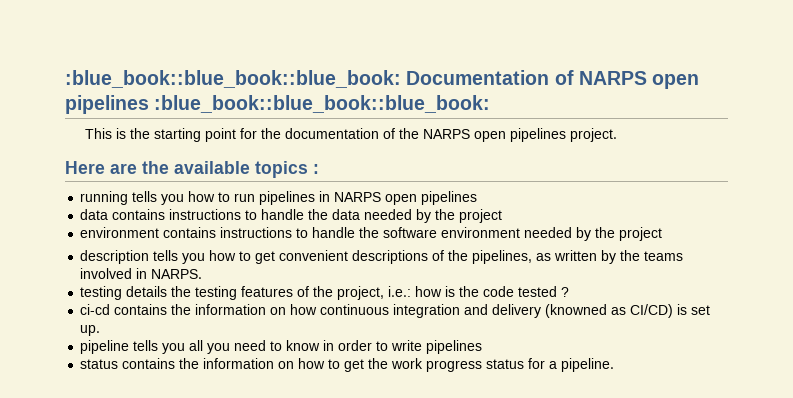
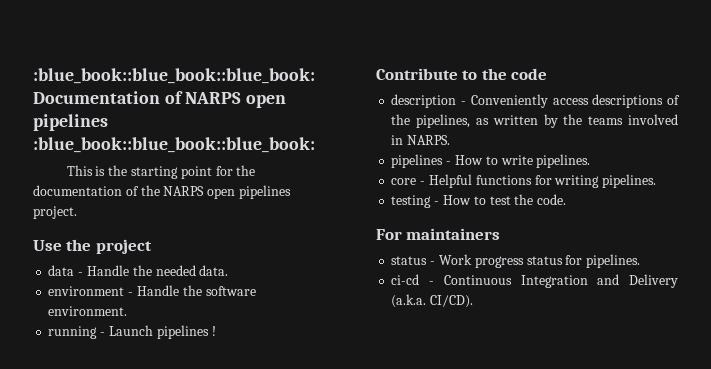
[65,161,319,178] [80,191,478,205] [80,209,503,223] [80,227,663,241] [80,250,349,264] Here are the available topics : // running tells you how to run pipelines in NARPS open pipelines // data contains instructions to handle the data needed by the project // environment contains instructions to handle the software environment needed by the project // description tells you how to get convenient -> [33,239,152,254] [48,265,229,276] [48,285,256,296] [48,306,128,316] [48,325,216,339] [376,68,548,80] [391,94,589,108] Use the project // data - Handle the needed data. // environment - Handle the software environment. // running - Launch pipelines ! // Contribute to the code // description - Conveniently access
[80,286,570,300] [80,304,711,318] [80,325,101,336] [80,340,483,354] [80,358,615,372] testing details the testing features of the project, i.e.: how is the code tested ? // ci-cd contains the information on how continuous integration and delivery (knowned as CI/CD) is set up. // pipeline tells you all you need to know in order to write pipelines // status contains the information on how to get the work progress status for a pipeline. -> [391,154,591,168] [391,174,657,188] [391,194,567,208] [376,228,501,240] [391,254,641,268] [391,274,678,288] [391,294,474,308] pipelines - How to write pipelines. // core - Helpful functions for writing pipelines. // testing - How to test the code. // For maintainers // status - Work progress status for pipelines. // ci-cd - Continuous Integration and Delivery (a.k.a. CI/CD).

